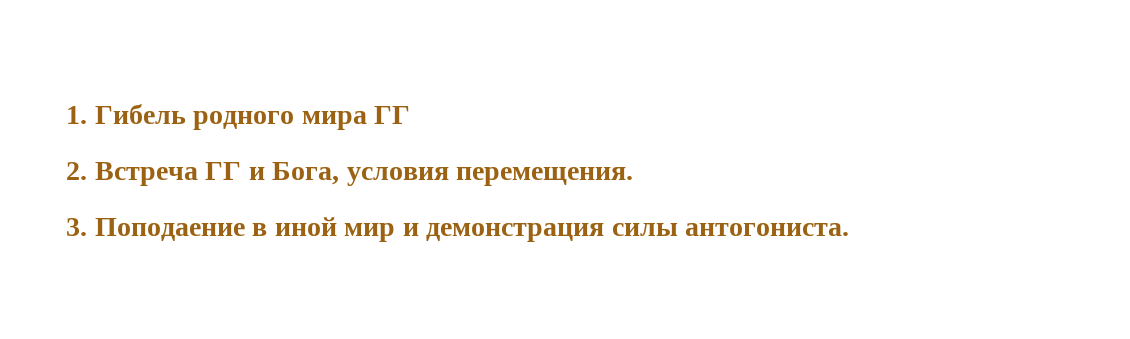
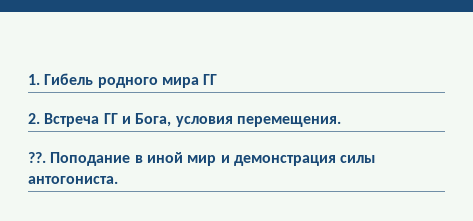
[66,218,245,241] 3. Поподаение -> [28,152,131,166] ??. Поподание

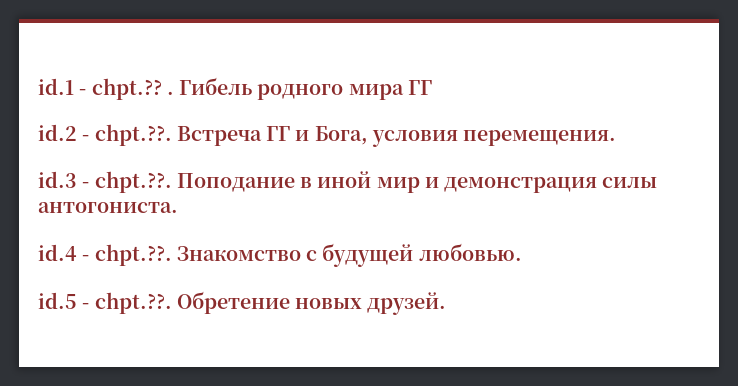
[28,74,40,85] 1. -> [38,78,174,100] id.1 - chpt.?? .
[28,113,40,124] 2. -> [38,124,172,146] id.2 - chpt.??.
[28,152,46,163] ??. -> [38,171,172,193] id.3 - chpt.??.
(118, 180) none -> [38,243,522,267] [38,291,447,315] // id.4 - chpt.??. Знакомство с будущей любовью. // id.5 - chpt.??. Обретение новых друзей.

